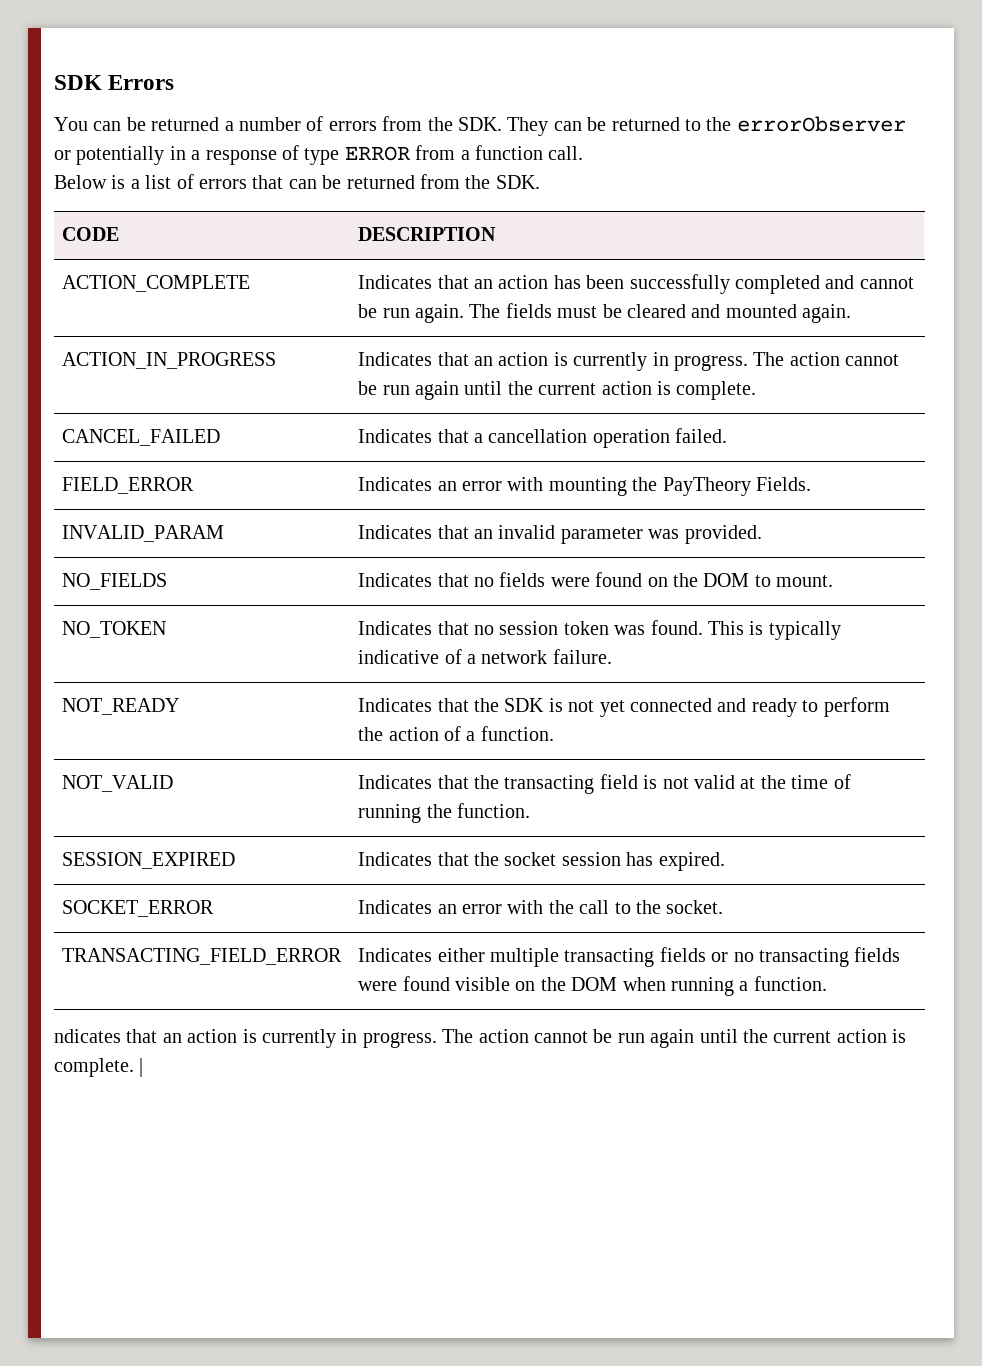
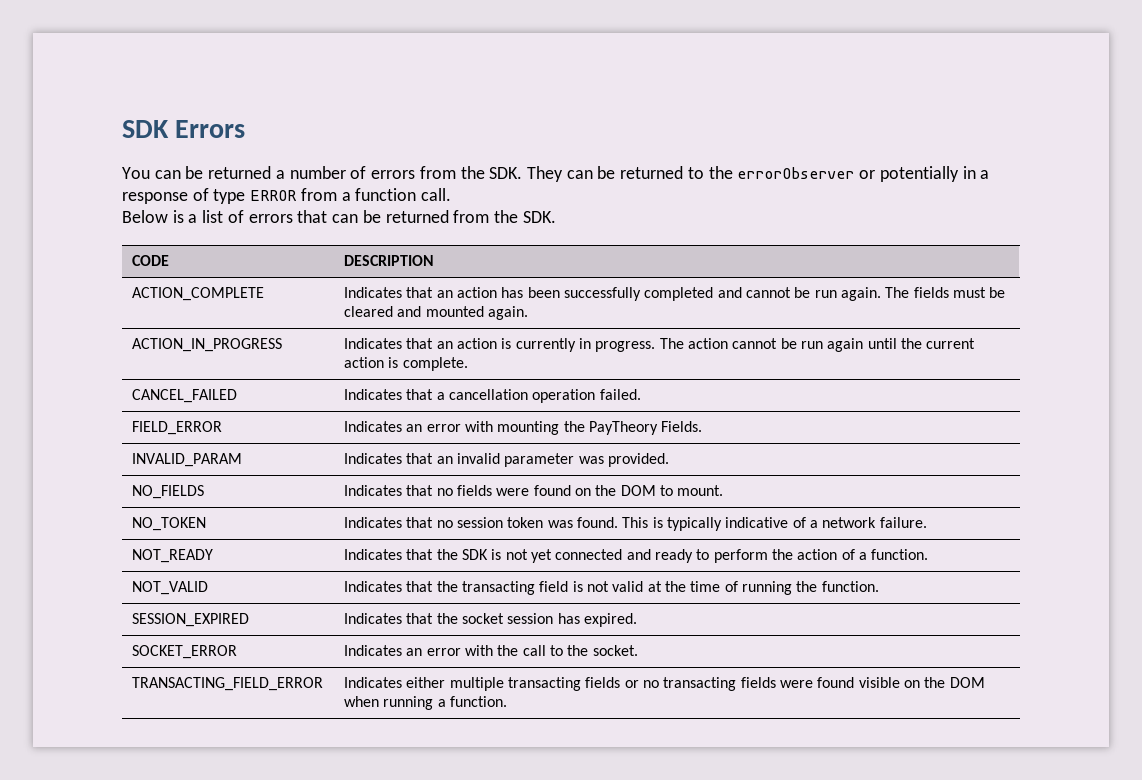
[54,1029,907,1048] [54,1058,144,1077] // ndicates that an action is currently in progress. The action cannot be run again until the current action is complete. | -> (508, 701) none

